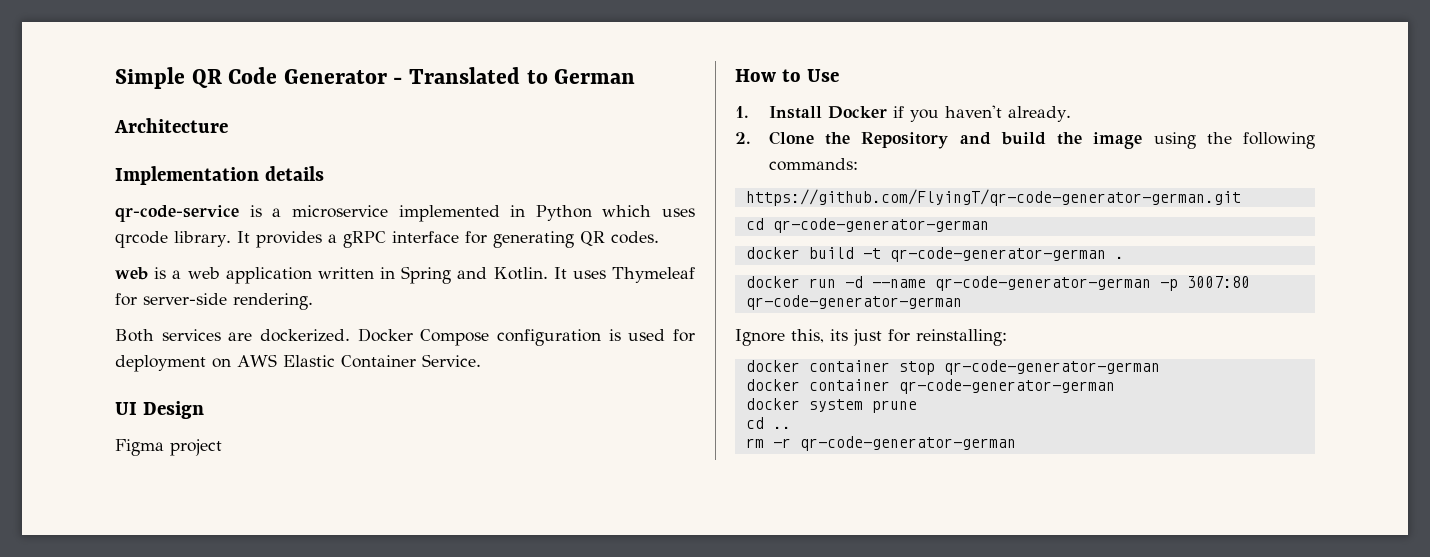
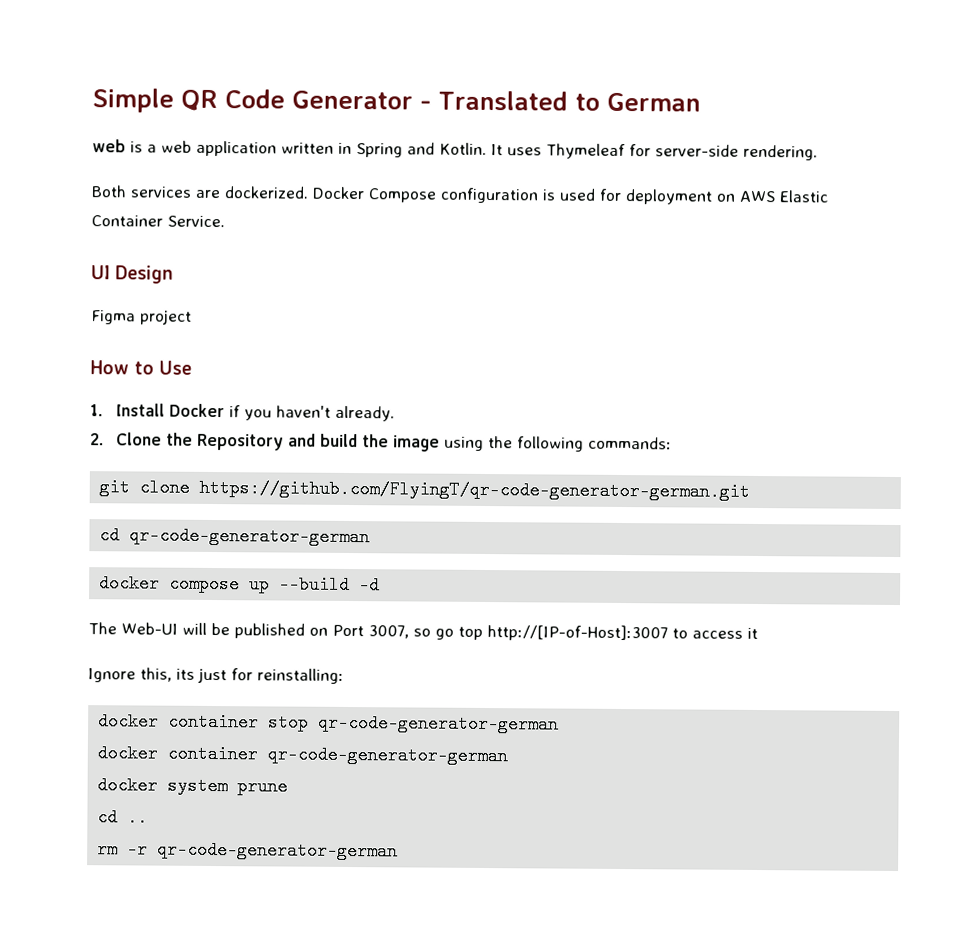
[114,118,228,133] [115,166,324,185] [115,205,695,222] [115,231,659,248] // Architecture // Implementation details // qr-code-service is a microservice implemented in Python which uses qrcode library. It provides a gRPC interface for generating QR codes. -> (701, 102) none
(858, 164) none -> [99,478,191,497] git clone
[808,247,1124,262] [745,276,1250,291] [745,295,962,310] build -t qr-code-generator-german . // docker run -d --name qr-code-generator-german -p 3007:80 qr-code-generator-german -> [169,574,381,595] [88,622,758,642] compose up --build -d // The Web-UI will be published on Port 3007, so go top http://[IP-of-Host]:3007 to access it

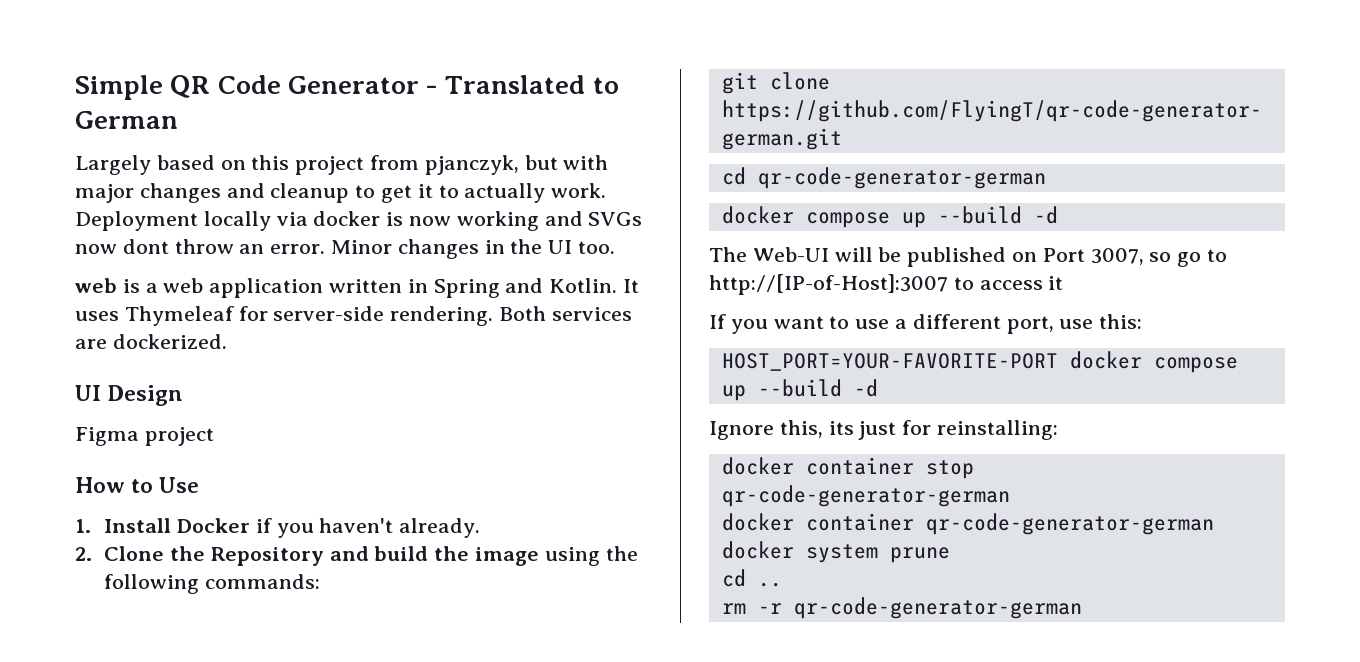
(701, 102) none -> [75,155,609,175] [75,183,607,203] [75,211,643,231] [75,239,616,259] // Largely based on this project from pjanczyk, but with major changes and cleanup to get it to actually work. Deployment locally via docker is now working and SVGs now dont throw an error. Minor changes in the UI too.
(818, 152) // -> (494, 316) none
[312,186,829,205] [91,215,225,228] Docker Compose configuration is used for deployment on AWS Elastic Container Service. -> (227, 341) none
[458,626,483,640] top -> [1207,249,1228,262] to
(758, 633) none -> [709,314,1143,334] [721,351,1238,373] [721,379,878,401] // If you want to use a different port, use this: // HOST_PORT=YOUR-FAVORITE-PORT docker compose up --build -d

